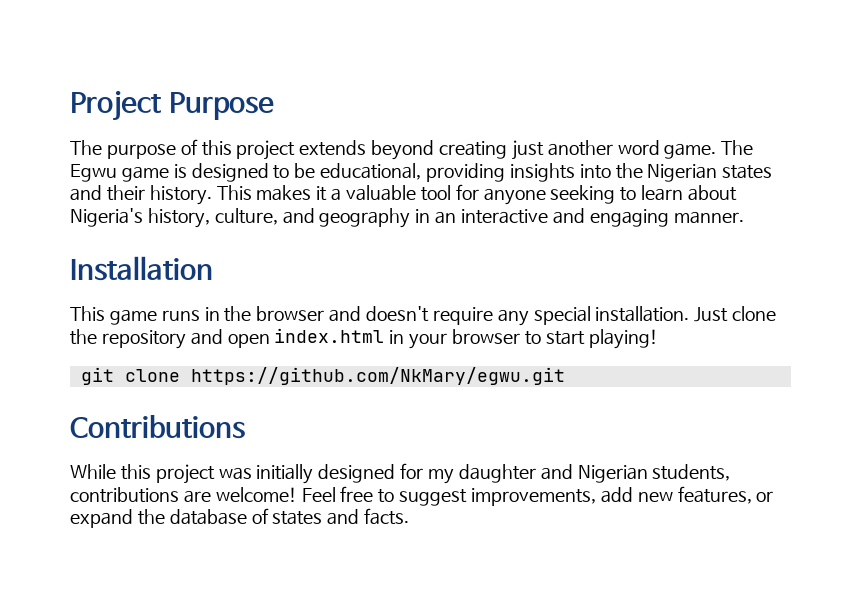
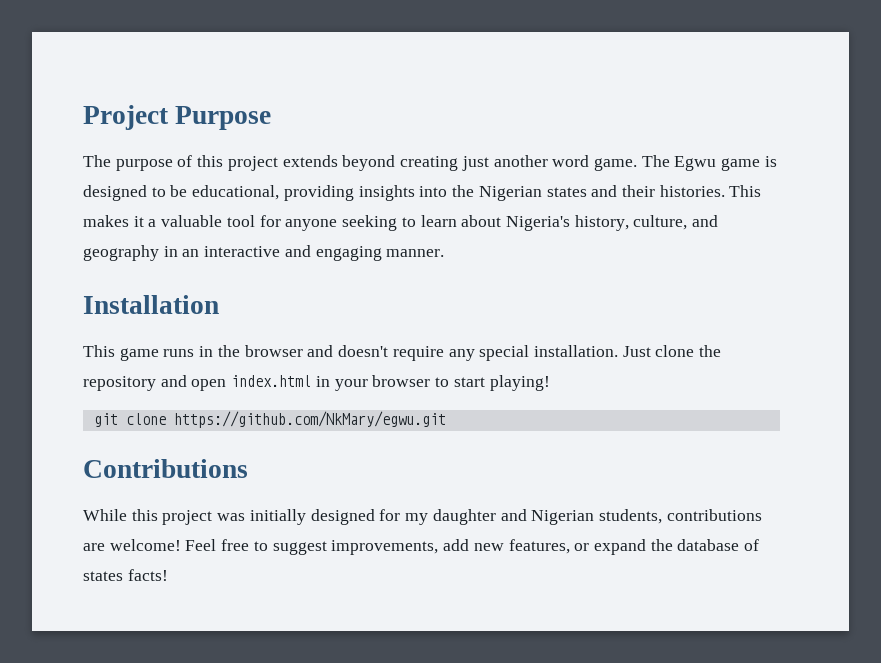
[149,185,212,205] history. -> [659,185,725,197] histories.
[327,508,410,525] and facts. -> [127,569,168,581] facts!

